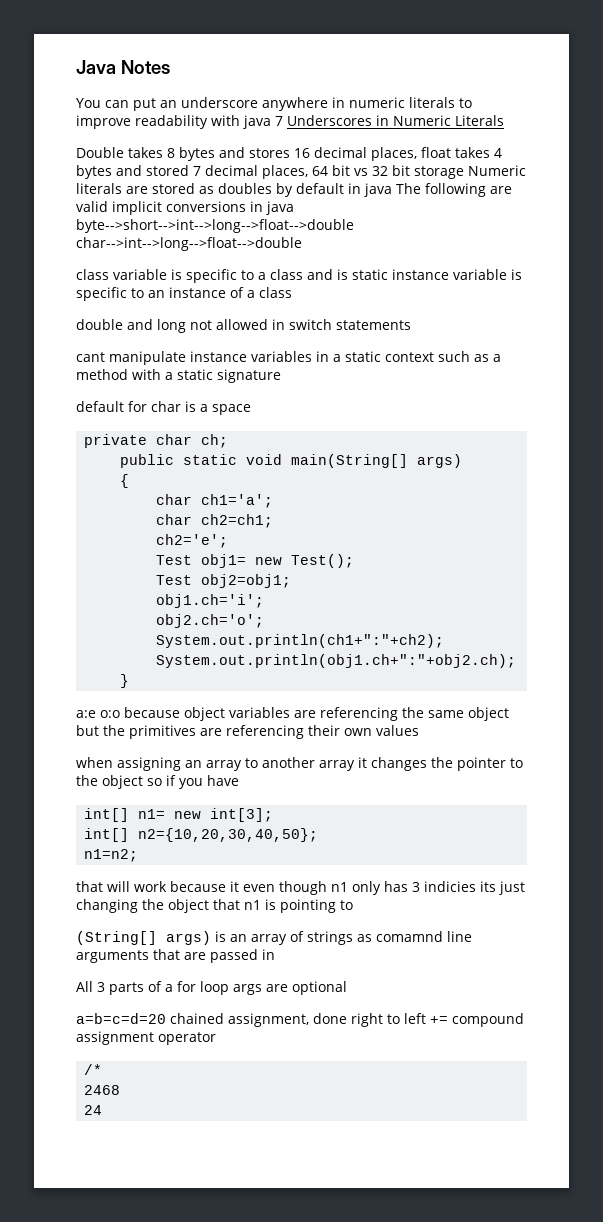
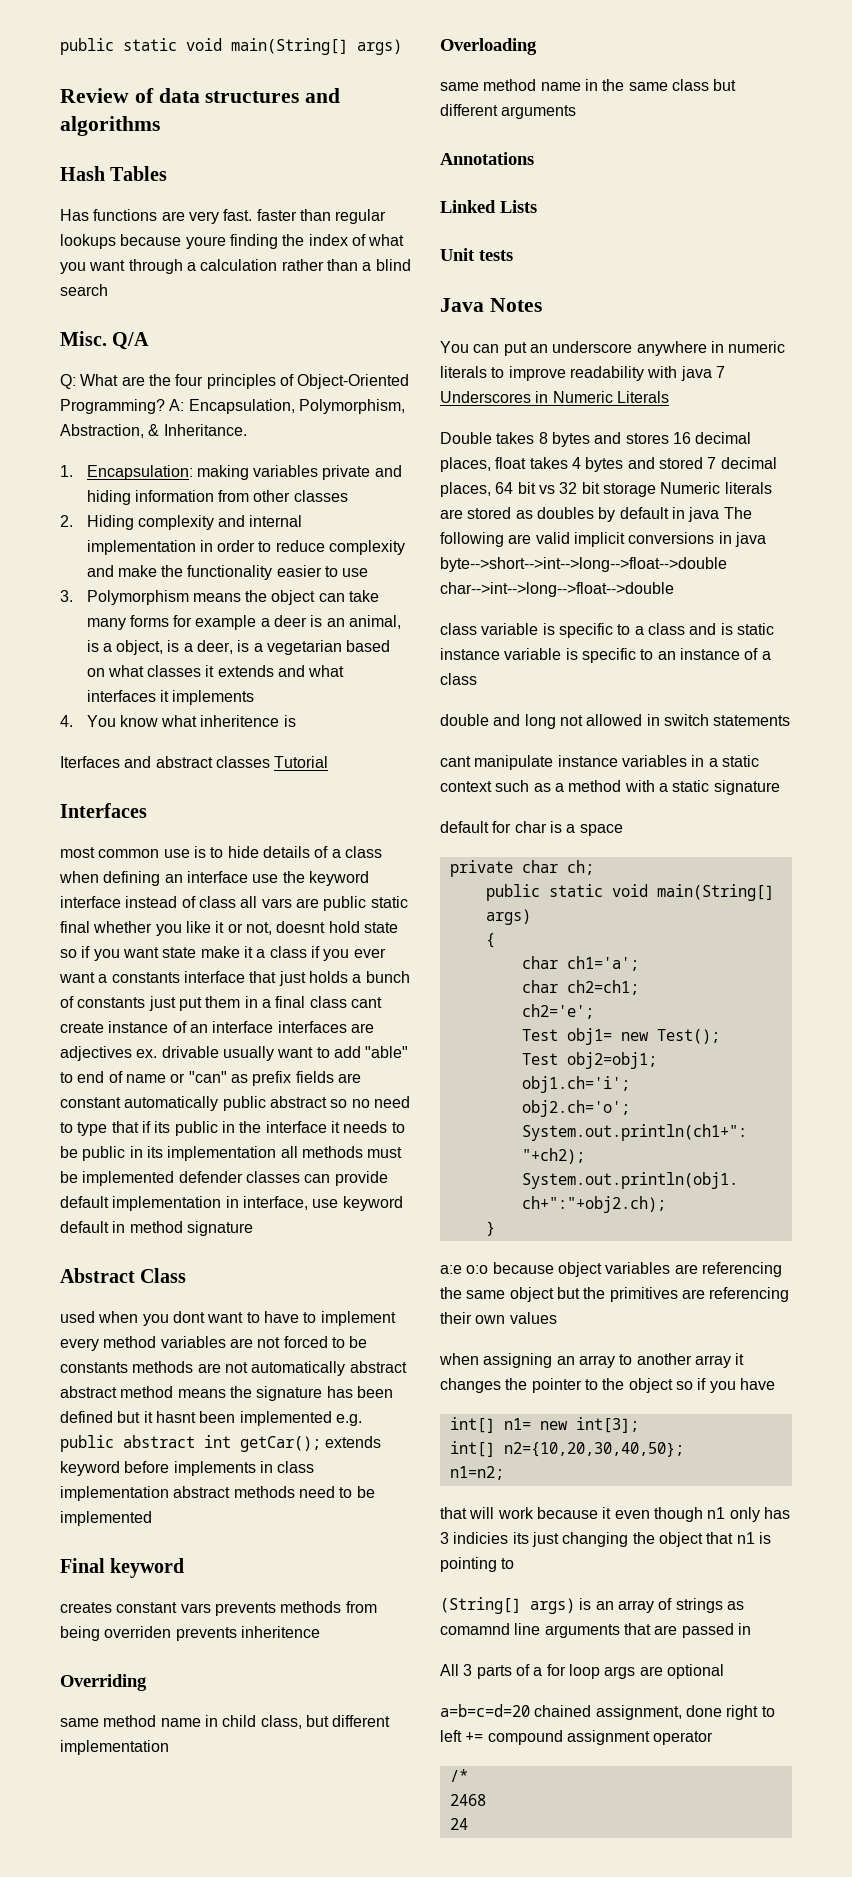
(76, 67) none -> [60,38,402,55] [60,88,341,103] [60,116,160,136] [60,166,168,181] [60,209,387,224] [60,234,405,249] [60,259,411,274] [60,284,108,296] [60,331,150,350] [60,374,410,389] [60,399,405,414] [60,424,247,438] [60,465,402,480] [86,490,348,505] [60,515,303,530] [86,540,406,555] [86,565,369,580] [60,590,380,605] [86,615,402,630] [86,640,391,655] [86,665,345,677] [86,690,255,705] [60,715,296,727] [60,756,329,768] [60,803,147,818] [60,846,382,858] [59,871,369,886] [60,896,408,911] [60,921,398,936] [60,946,386,961] [59,971,410,986] [60,996,382,1011] [60,1021,374,1033] [60,1046,409,1061] [60,1071,361,1086] [60,1096,410,1111] [60,1121,405,1136] [60,1146,403,1161] [60,1171,388,1186] [60,1196,403,1211] [60,1221,253,1236] [60,1268,187,1283] [60,1311,396,1326] [60,1336,368,1351] [60,1361,407,1376] [60,1386,393,1401] [60,1411,362,1426] [60,1435,382,1452] [60,1461,315,1476] [60,1486,375,1501] [60,1511,152,1526] [60,1558,185,1578] [60,1601,377,1616] [60,1626,320,1641] [60,1674,147,1691] [60,1715,391,1729] [60,1740,169,1755] [440,38,537,55] [440,79,737,91] [440,104,577,119] [440,152,534,165] [440,200,537,213] [440,248,513,261] public static void main(String[] args) // Review of data structures and algorithms // Hash Tables // Has functions are very fast. faster than regular lookups because youre finding the index of what you want through a calculation rather than a blind search // Misc. Q/A // Q: What are the four principles of Object-Oriented Programming? A: Encapsulation, Polymorphism, Abstraction, & Inheritance. // 1. Encapsulation: making variables private and hiding information from other classes // 2. Hiding complexity and internal implementation in order to reduce complexity and make the functionality easier to use // 3. Polymorphism means the object can take many forms for example a deer is an animal, is a object, is a deer, is a vegetarian based on what classes it extends and what interfaces it implements // 4. You know what inheritence is // Iterfaces and abstract classes Tutorial // Interfaces // most common use is to hide details of a class when defining an interface use the keyword interface instead of class all vars are public static final whether you like it or not, doesnt hold state so if you want state make it a class if you ever want a constants interface that just holds a bunch of constants just put them in a final class cant create instance of an interface interfaces are adjectives ex. drivable usually want to add "able" to end of name or "can" as prefix fields are constant automatically public abstract so no need to type that if its public in the interface it needs to be public in its implementation all methods must be implemented defender classes can provide default implementation in interface, use keyword default in method signature // Abstract Class // used when you dont want to have to implement every method variables are not forced to be constants methods are not automatically abstract abstract method means the signature has been defined but it hasnt been implemented e.g. public abstract int getCar(); extends keyword before implements in class implementation abstract methods need to be implemented // Final keyword // creates constant vars prevents methods from being overriden prevents inheritence // Overriding // same method name in child class, but different implementation // Overloading // same method name in the same class but different arguments // Annotations // Linked Lists // Unit tests //

